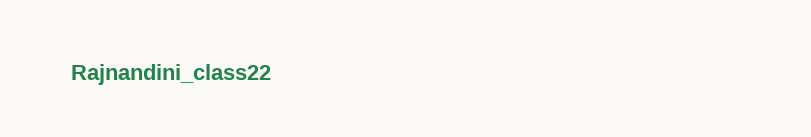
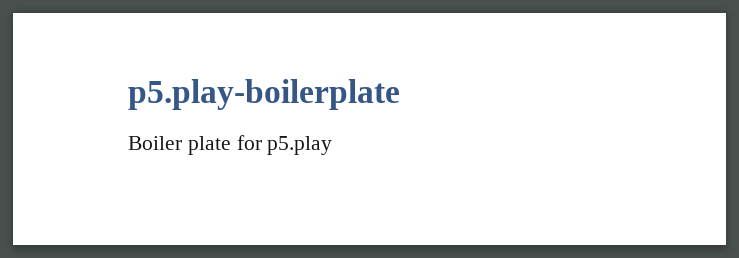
[71,64,271,85] Rajnandini_class22 -> [128,79,400,110] [128,135,333,155] p5.play-boilerplate // Boiler plate for p5.play

